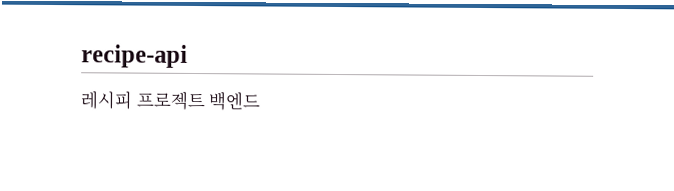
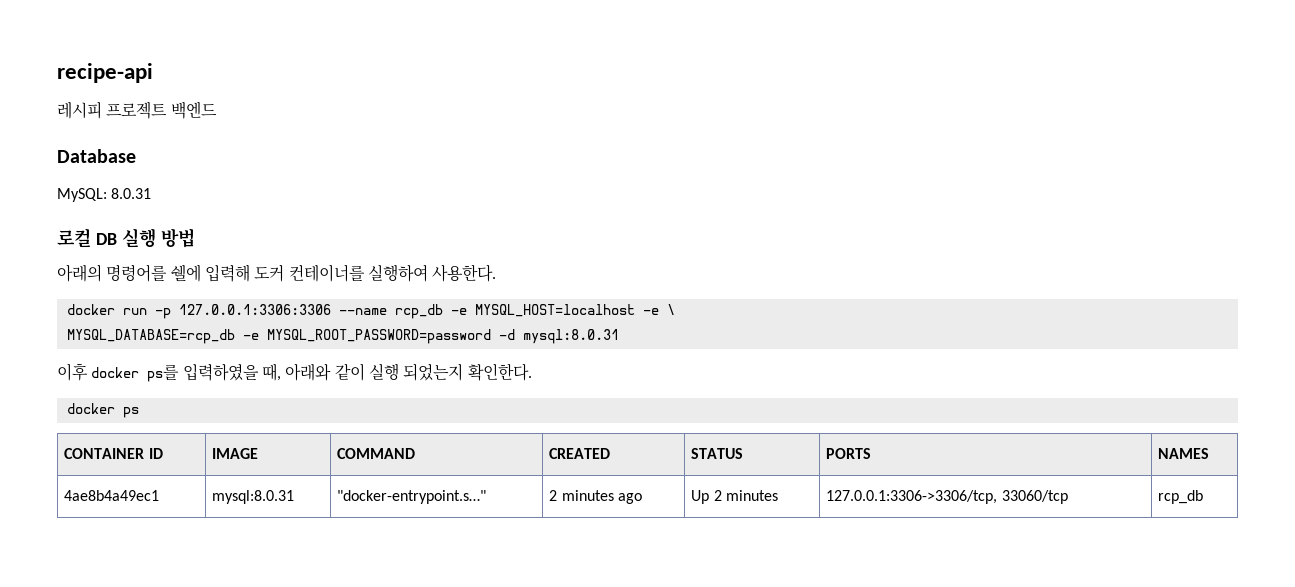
(262, 101) none -> [57,149,136,163] [57,188,152,202] [57,228,195,248] [57,264,497,282] [66,304,675,319] [66,329,619,344] [57,363,532,382] [66,403,139,418] [64,448,163,459] [212,448,259,459] [337,448,416,459] [549,448,611,459] [691,448,744,459] [826,448,872,459] [1158,448,1210,459] [64,490,160,501] [212,490,295,504] [337,490,487,504] [549,490,642,504] [691,490,778,504] [826,490,1068,504] [1158,490,1204,504] // Database // MySQL: 8.0.31 // 로컬 DB 실행 방법 // 아래의 명령어를 쉘에 입력해 도커 컨테이너를 실행하여 사용한다. // docker run -p 127.0.0.1:3306:3306 --name rcp_db -e MYSQL_HOST=localhost -e \ // MYSQL_DATABASE=rcp_db -e MYSQL_ROOT_PASSWORD=password -d mysql:8.0.31 // 이후 docker ps를 입력하였을 때, 아래와 같이 실행 되었는지 확인한다. // docker ps // CONTAINER ID | IMAGE | COMMAND | CREATED | STATUS | PORTS | NAMES // 4ae8b4a49ec1 | mysql:8.0.31 | "docker-entrypoint.s…" | 2 minutes ago | Up 2 minutes | 127.0.0.1:3306->3306/tcp, 33060/tcp | rcp_db

